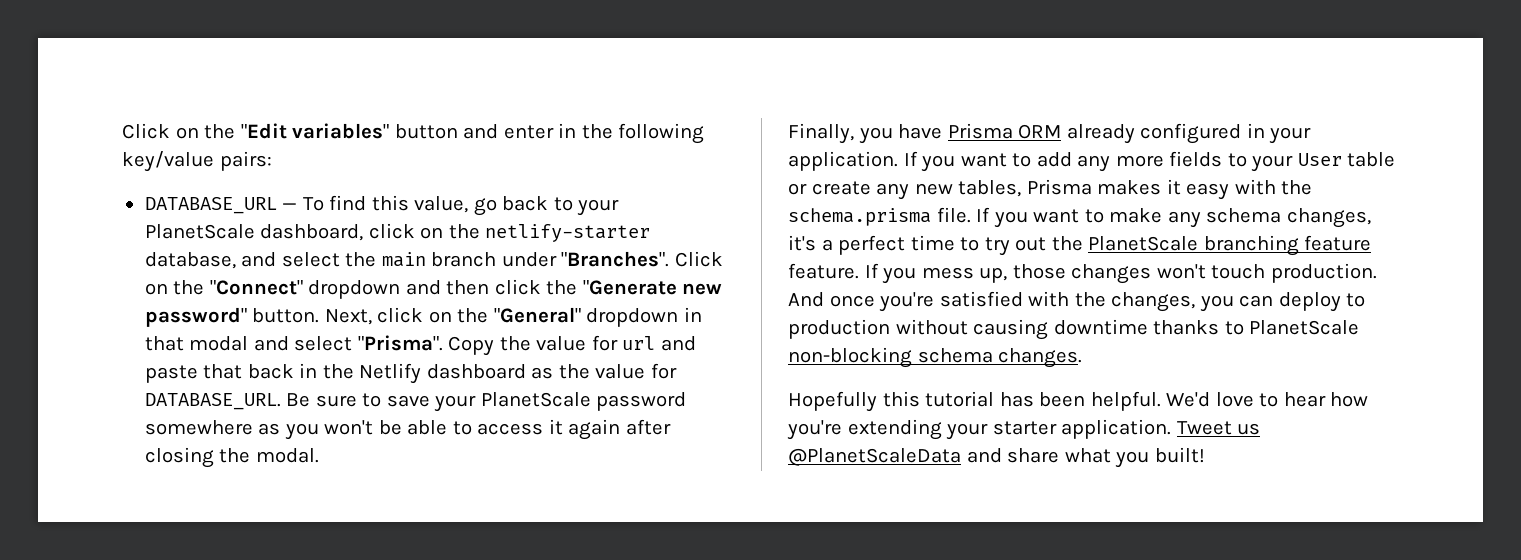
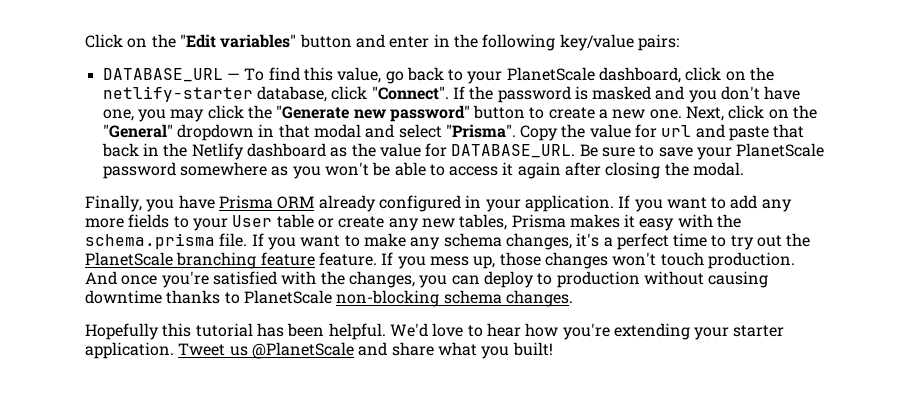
[241,251,723,267] [144,280,490,299] and select the main branch under "Branches". Click on the "Connect" dropdown and then -> [331,86,801,103] [102,109,205,122] click "Connect". If the password is masked and you don't have one, you may
[252,308,320,323] button. -> [473,105,682,119] button to create a new one.
[788,448,961,466] @PlanetScaleData -> [251,342,354,359] @PlanetScale

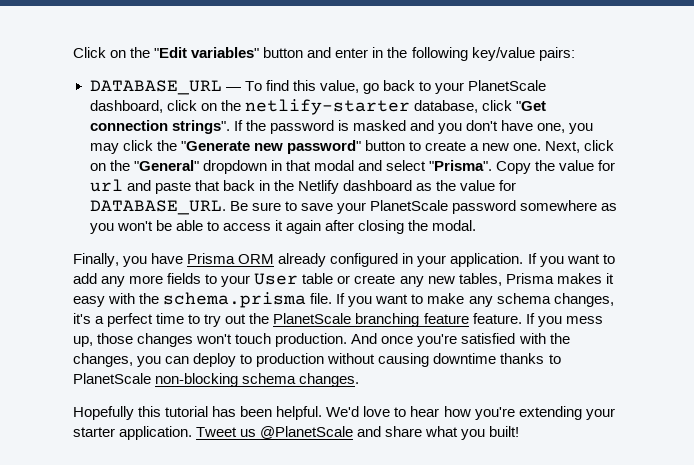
[371,86,449,100] "Connect". -> [515,101,546,111] [89,120,230,134] "Get connection strings".

